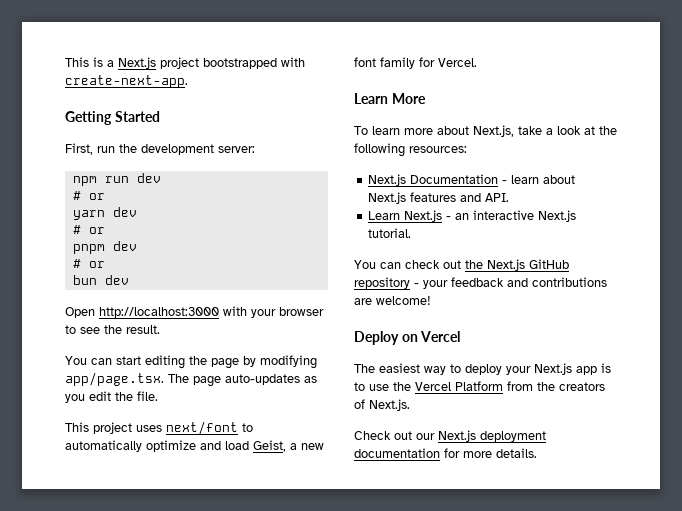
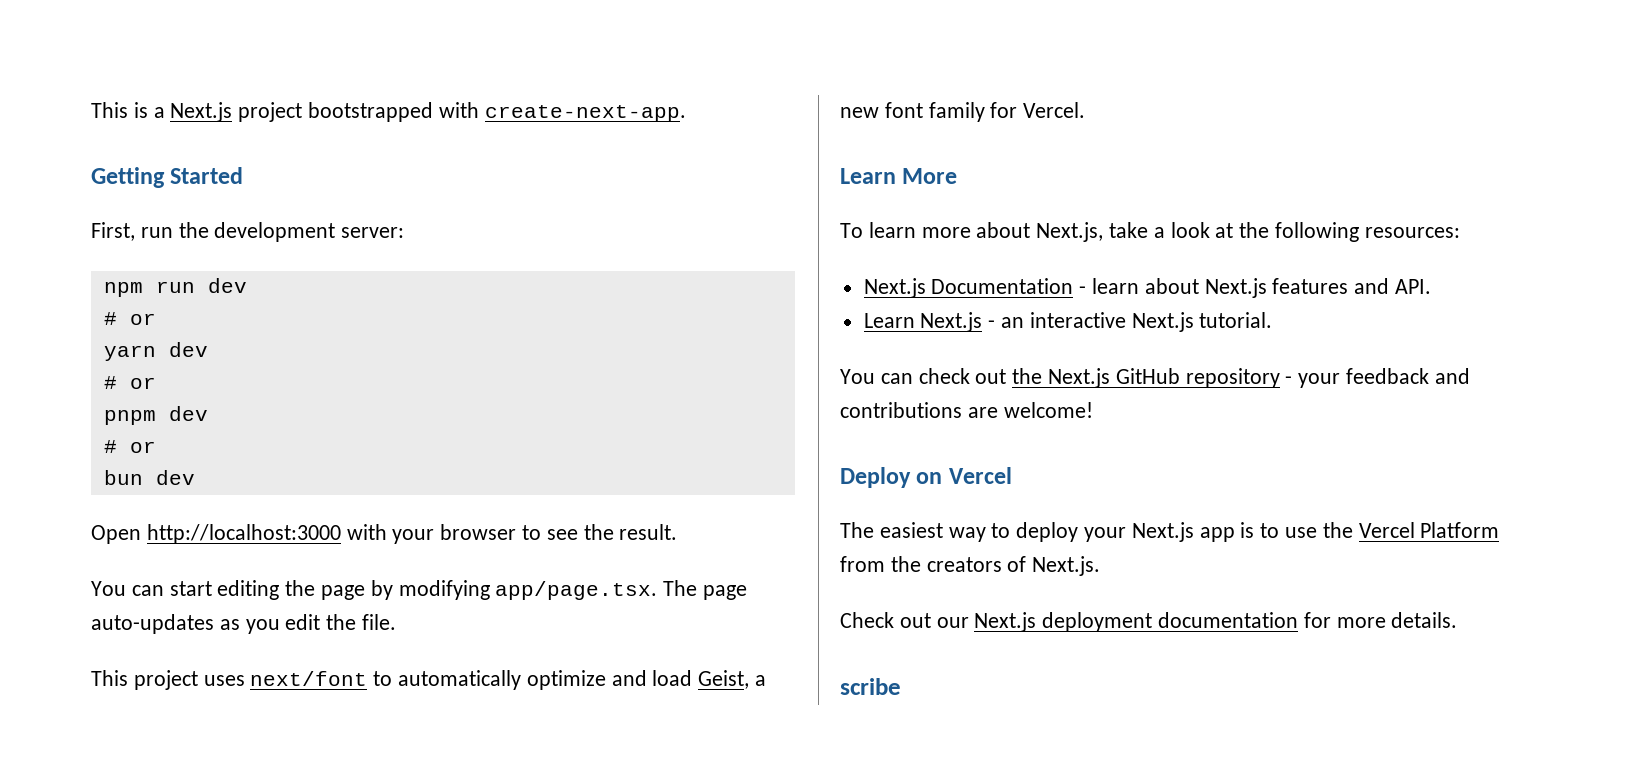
(537, 453) none -> [840,678,901,695] // scribe

